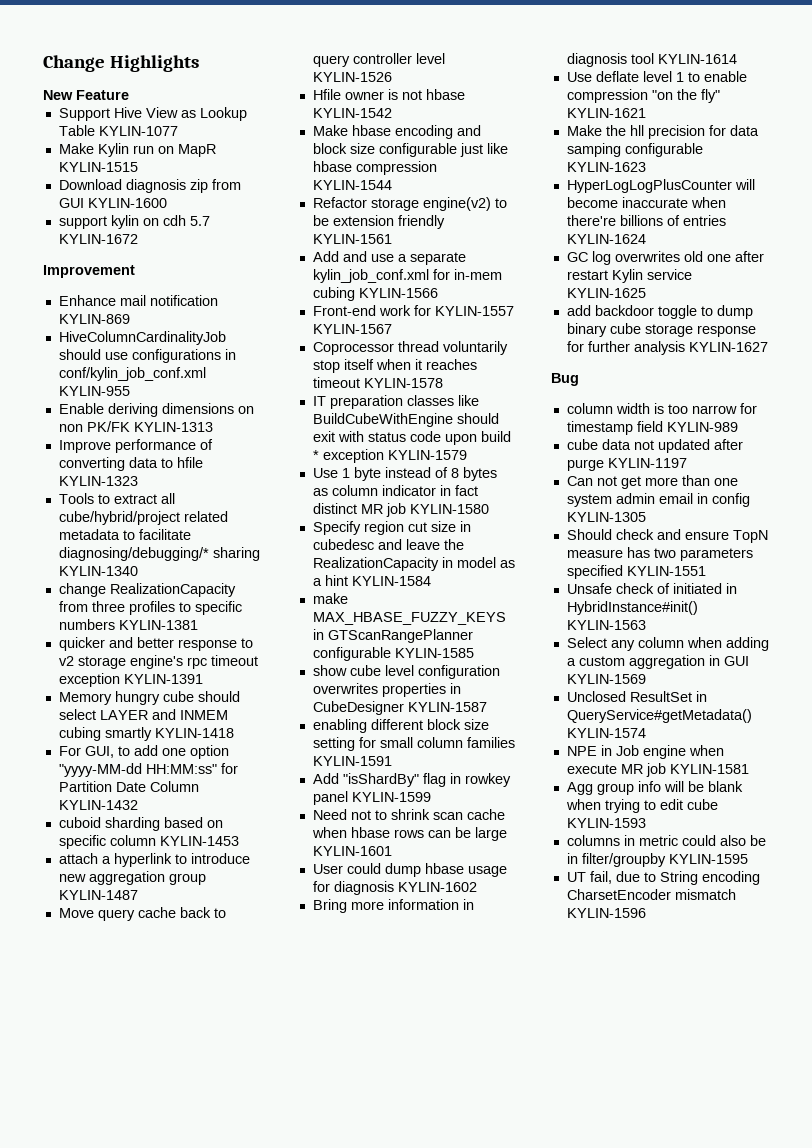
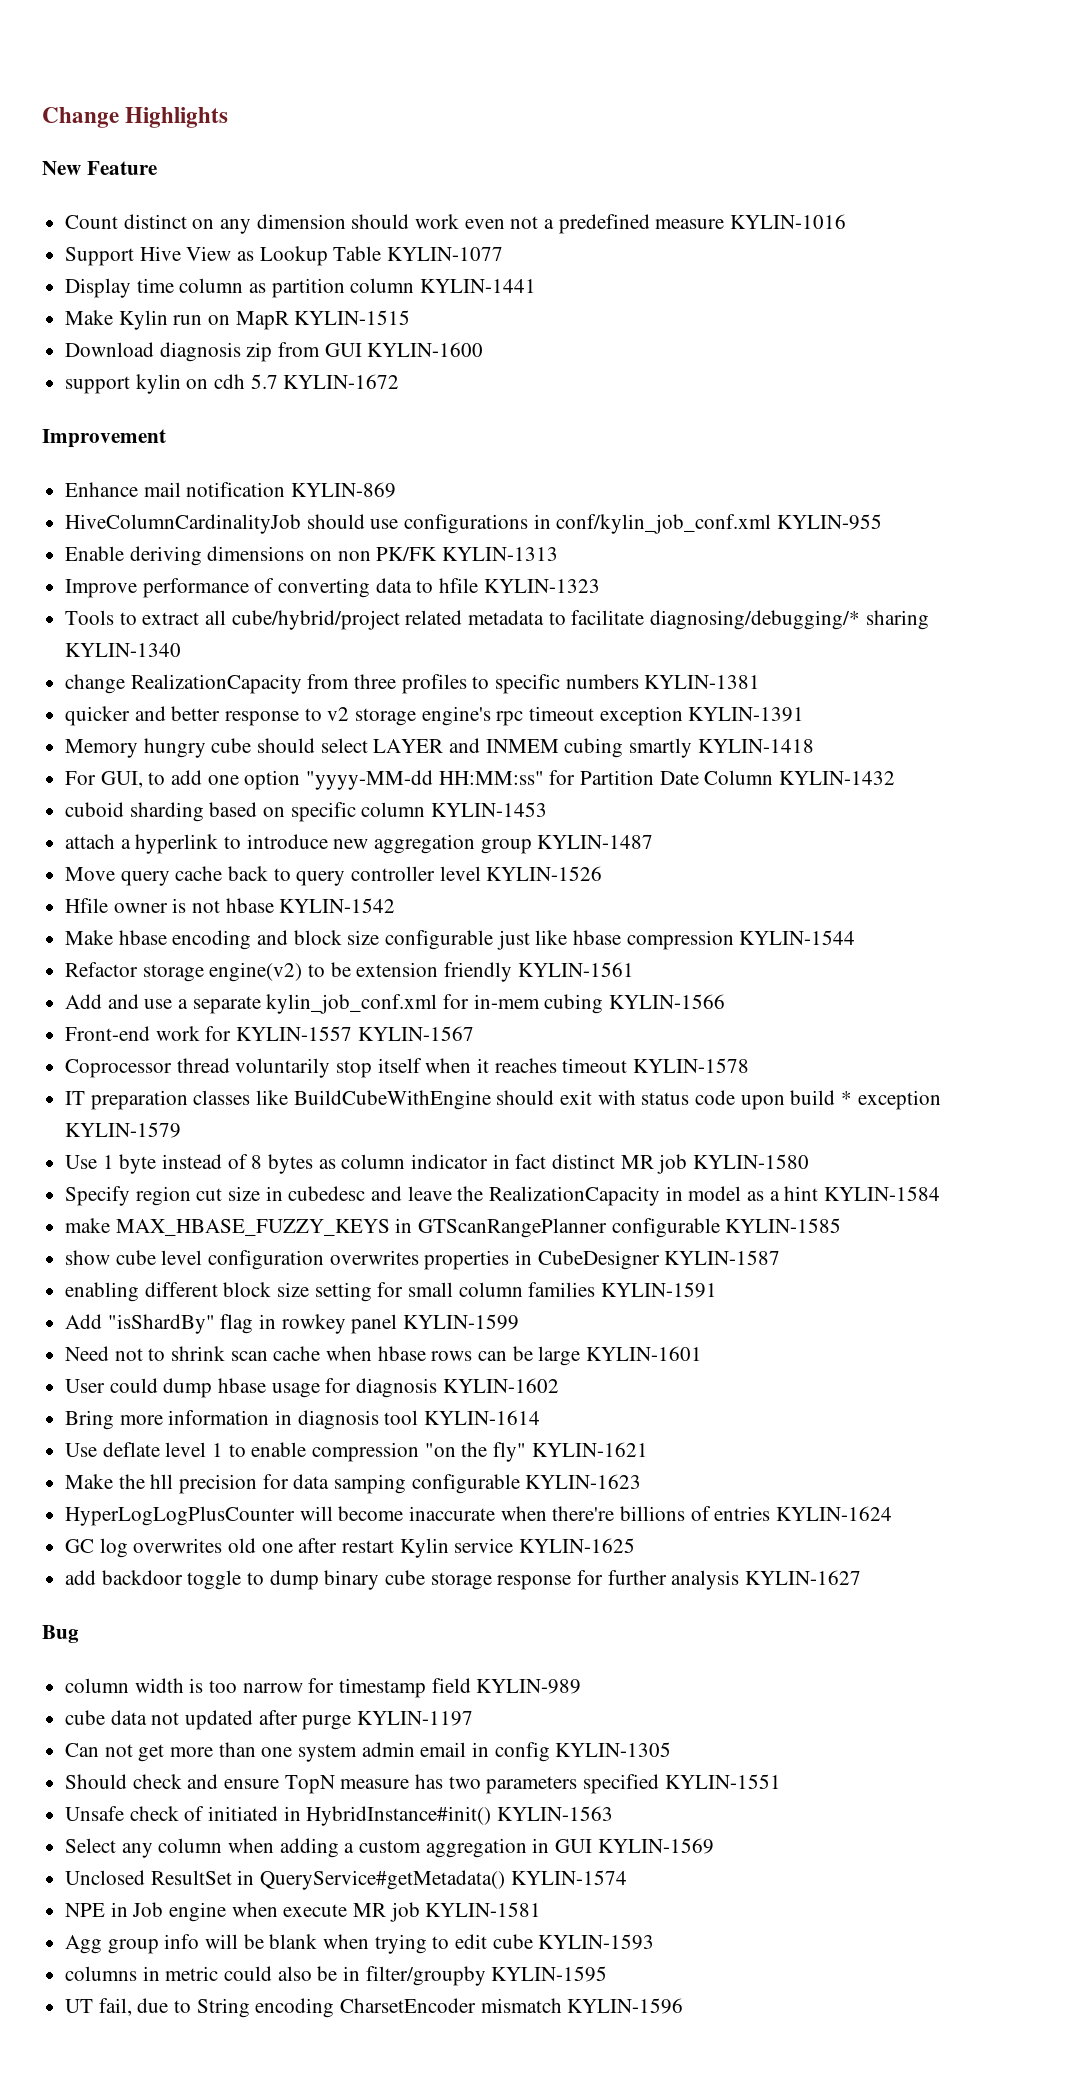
(129, 95) none -> [65,214,847,234] // Count distinct on any dimension should work even not a predefined measure KYLIN-1016
(178, 131) none -> [65,278,537,298] // Display time column as partition column KYLIN-1441

